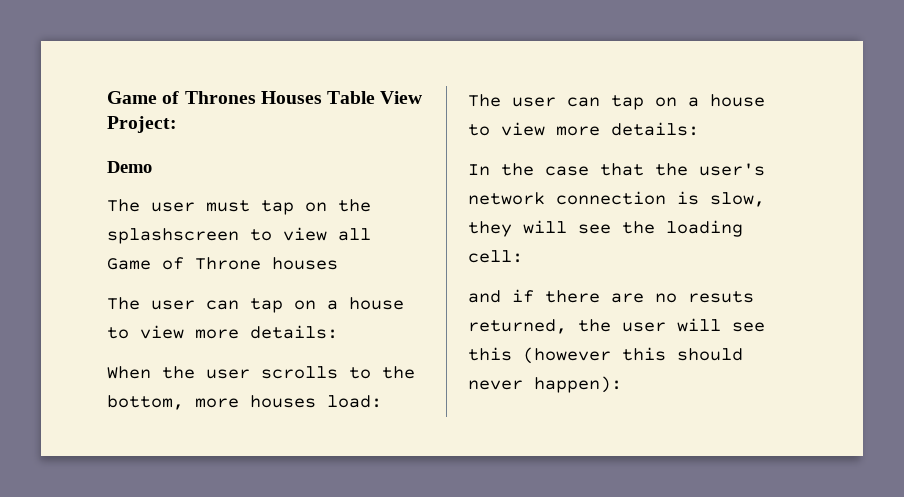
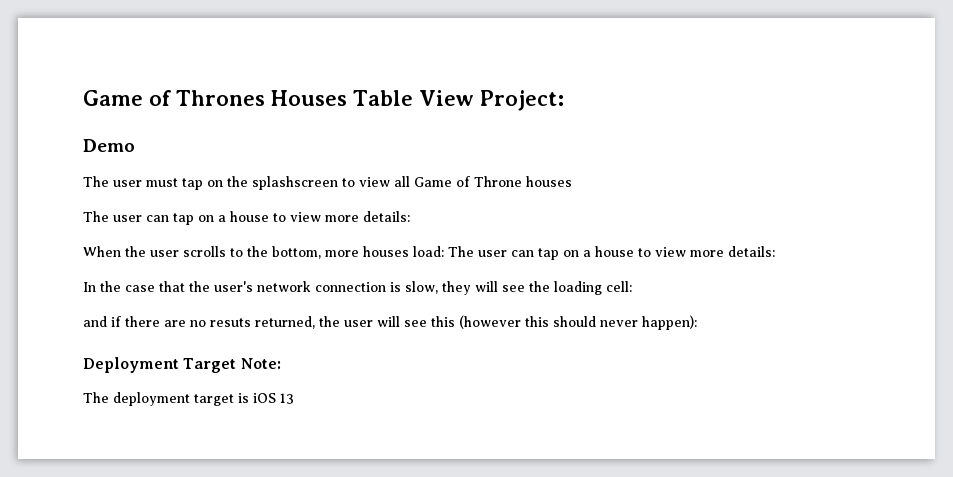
(622, 384) none -> [83,357,281,373] [83,392,294,406] // Deployment Target Note: // The deployment target is iOS 13

